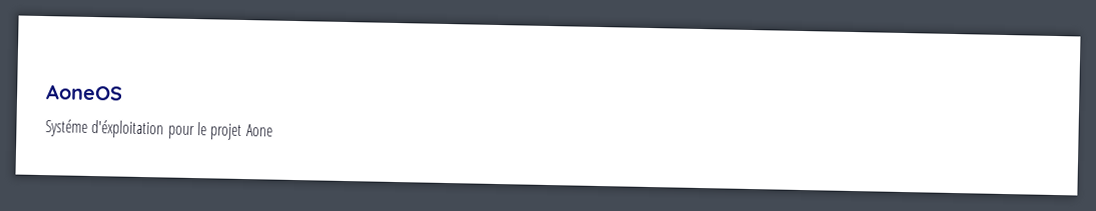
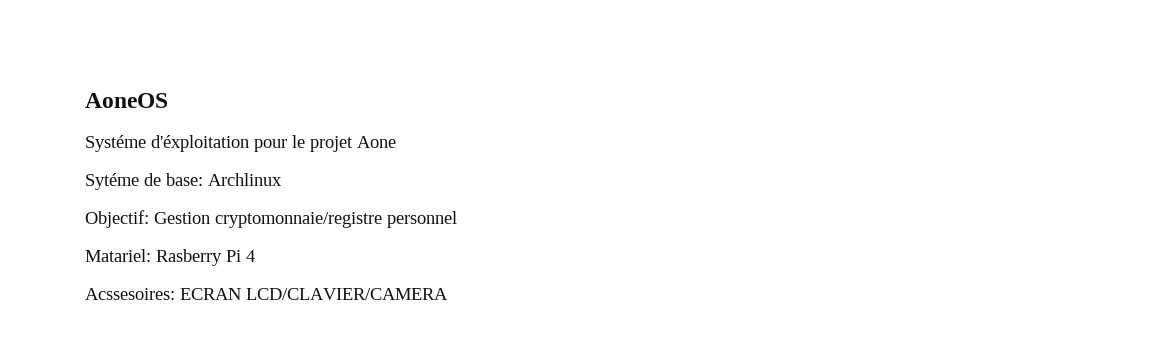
(273, 130) none -> [85,173,282,190] [85,210,457,228] [85,249,255,266] [85,288,448,300] // Sytéme de base: Archlinux // Objectif: Gestion cryptomonnaie/registre personnel // Matariel: Rasberry Pi 4 // Acssesoires: ECRAN LCD/CLAVIER/CAMERA

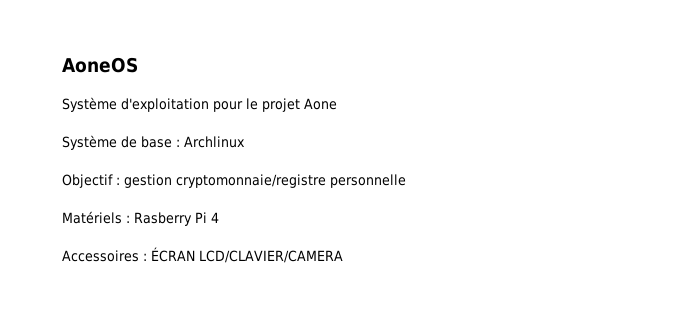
[85,135,249,152] Systéme d'éxploitation -> [62,97,209,112] Système d'exploitation
[85,173,282,190] [85,210,457,228] [85,249,151,262] Sytéme de base: Archlinux // Objectif: Gestion cryptomonnaie/registre personnel // Matariel: -> [62,135,245,150] [62,174,406,188] [62,211,130,224] Système de base : Archlinux // Objectif : gestion cryptomonnaie/registre personnelle // Matériels :
[85,288,241,300] Acssesoires: ECRAN -> [62,247,195,262] Accessoires : ÉCRAN

